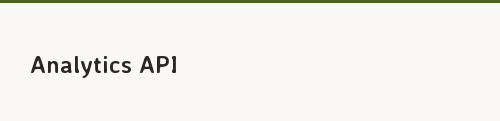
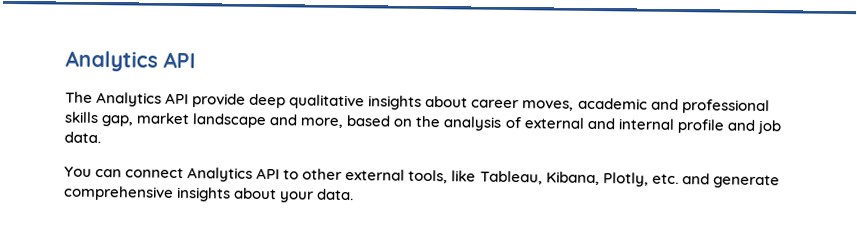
[30,56,178,78] Analytics API -> [65,50,196,72] [65,91,770,115] [64,111,781,135] [64,131,101,144] [64,166,780,189] [63,185,355,203] Analytics API // The Analytics API provide deep qualitative insights about career moves, academic and professional skills gap, market landscape and more, based on the analysis of external and internal profile and job data. // You can connect Analytics API to other external tools, like Tableau, Kibana, Plotly, etc. and generate comprehensive insights about your data.

